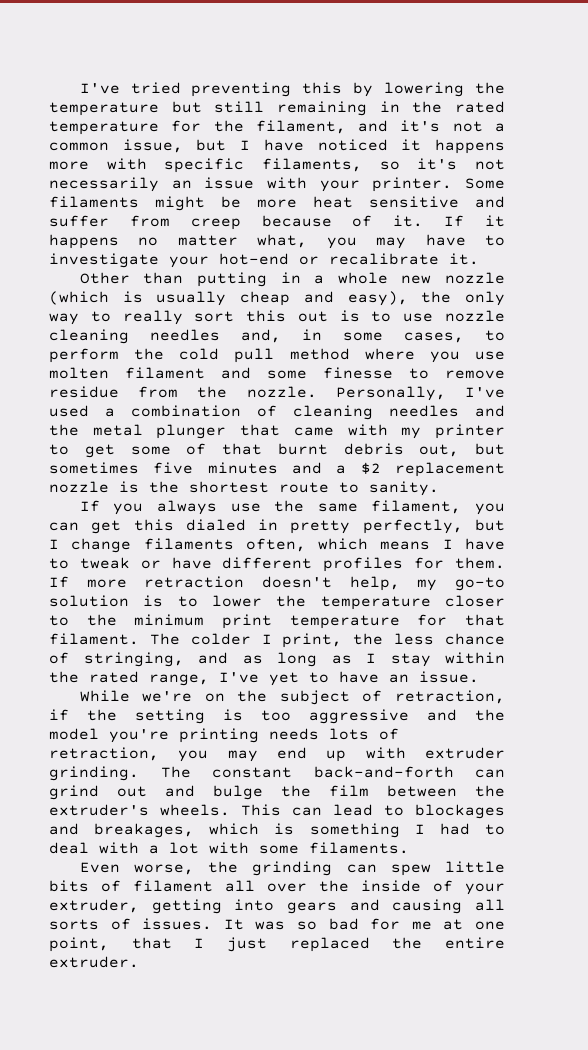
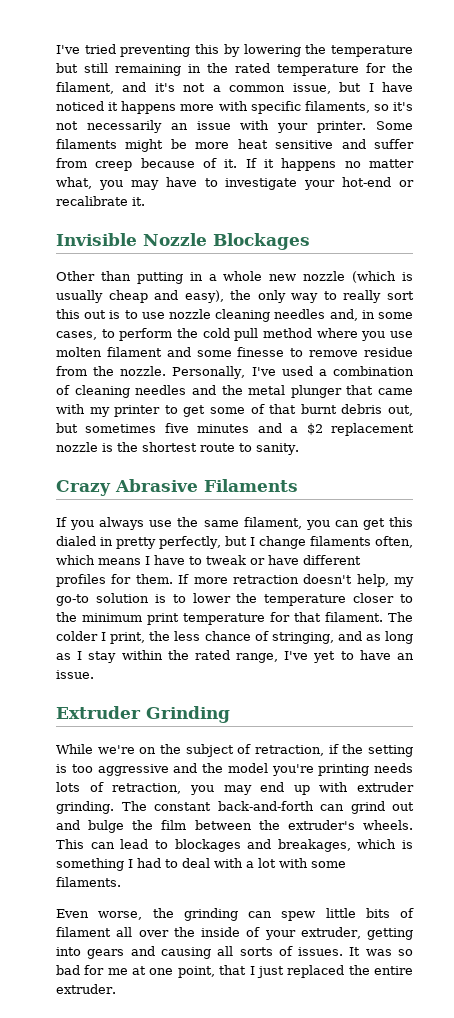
(479, 259) none -> [56,233,310,250] // Invisible Nozzle Blockages
(439, 488) none -> [56,479,298,496] // Crazy Abrasive Filaments
(479, 677) none -> [56,706,230,723] // Extruder Grinding

